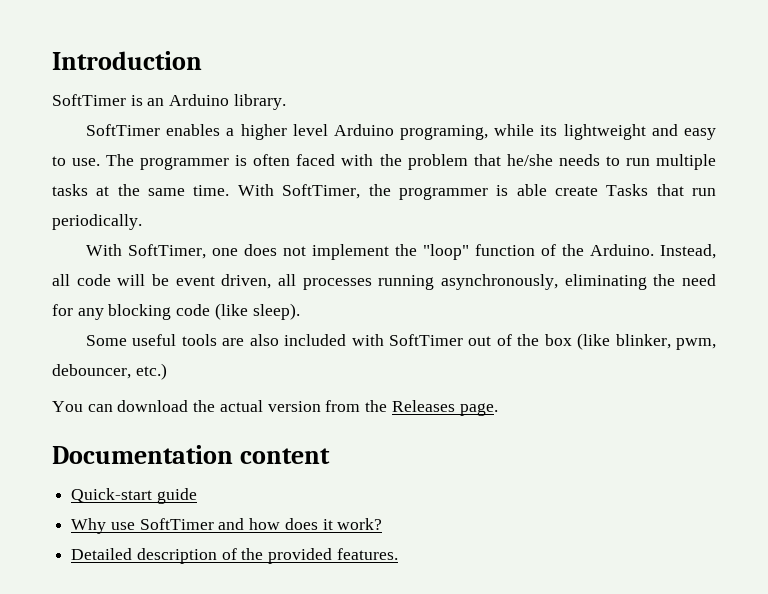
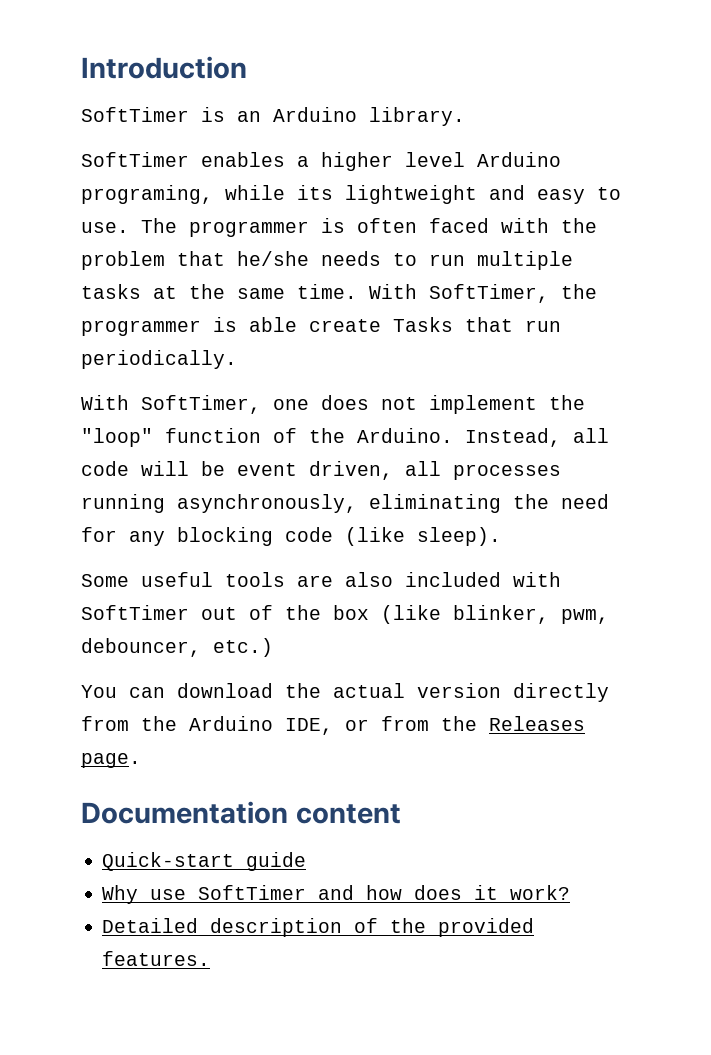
(321, 406) none -> [513,683,609,702] [81,716,369,735] directly from the Arduino IDE, or

